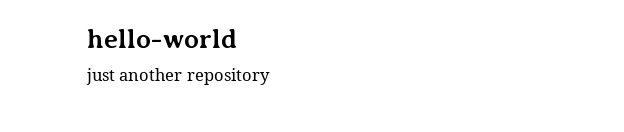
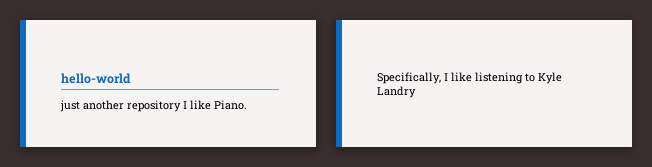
(270, 76) none -> [183,100,247,110] [377,72,562,84] [377,86,416,98] I like Piano. Specifically, I like listening to Kyle Landry

